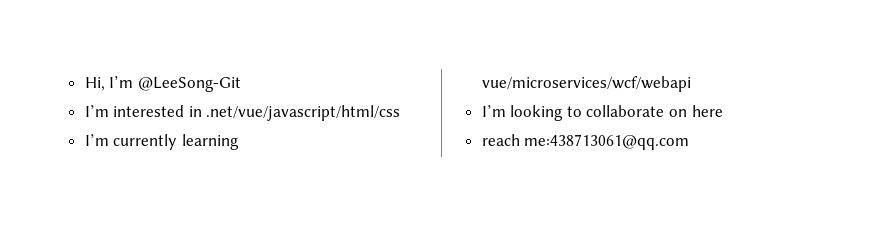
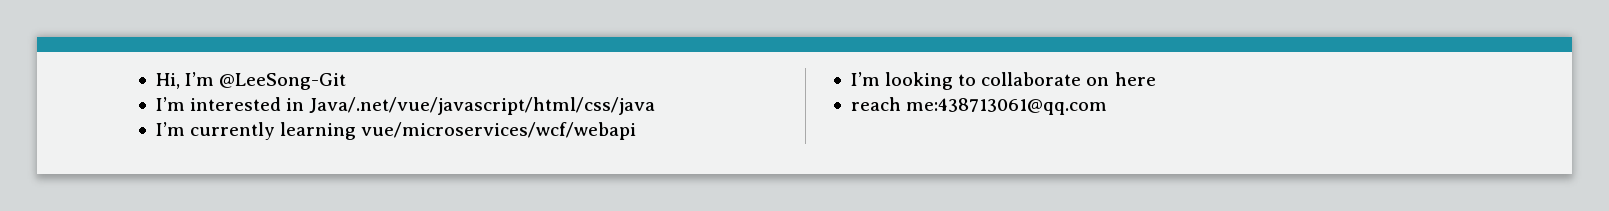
[206,105,401,121] .net/vue/javascript/html/css -> [309,97,656,115] Java/.net/vue/javascript/html/css/java

